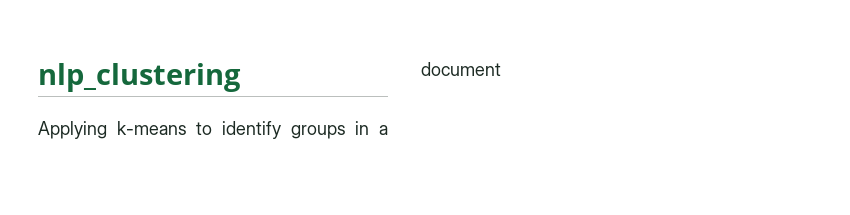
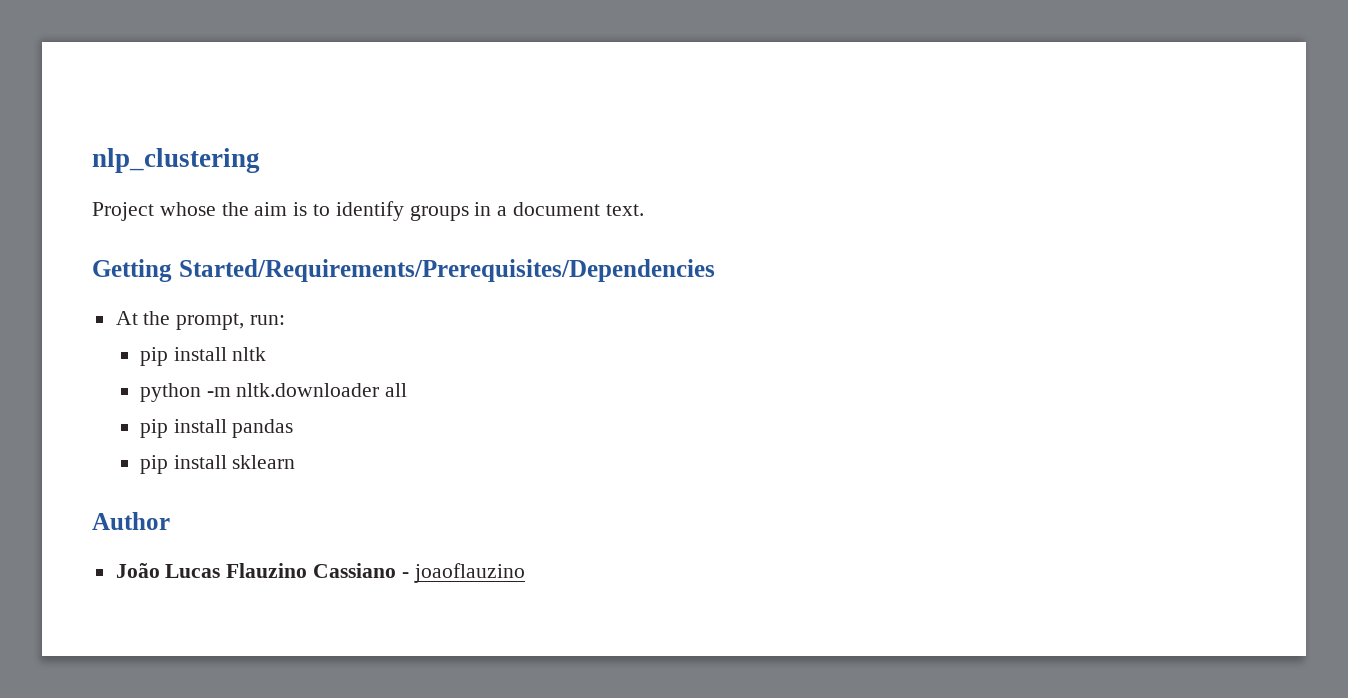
[38,121,187,139] Applying k-means -> [92,202,308,221] Project whose the aim is
(501, 69) none -> [605,204,644,216] [92,259,715,282] [115,311,286,330] [139,347,267,366] [139,383,408,402] [139,419,294,438] [139,455,296,474] [92,512,170,530] [115,563,525,583] text. // Getting Started/Requirements/Prerequisites/Dependencies // At the prompt, run: // pip install nltk // python -m nltk.downloader all // pip install pandas // pip install sklearn // Author // João Lucas Flauzino Cassiano - joaoflauzino

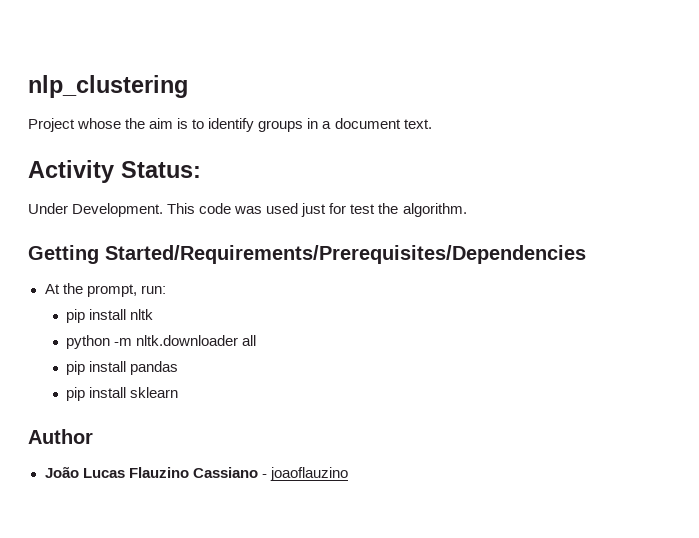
(644, 210) none -> [28,160,201,183] [28,203,467,217] // Activity Status: // Under Development. This code was used just for test the algorithm.

